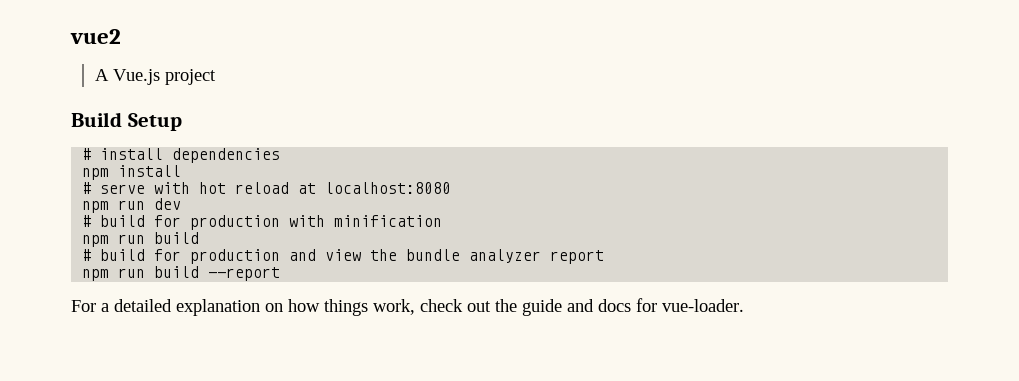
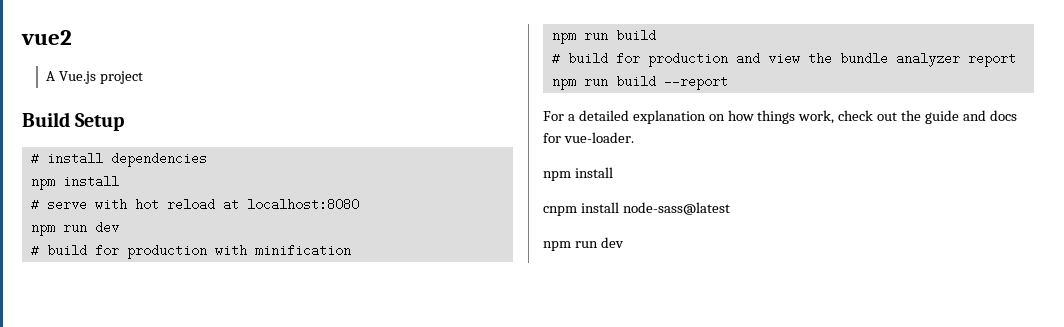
(744, 305) none -> [543,167,613,181] [543,202,730,216] [543,237,624,251] // npm install // cnpm install node-sass@latest // npm run dev

